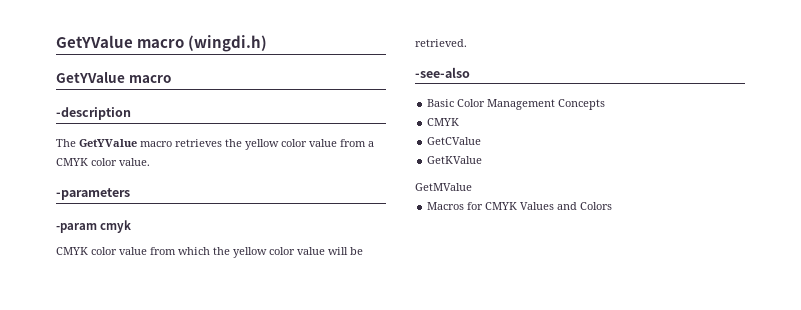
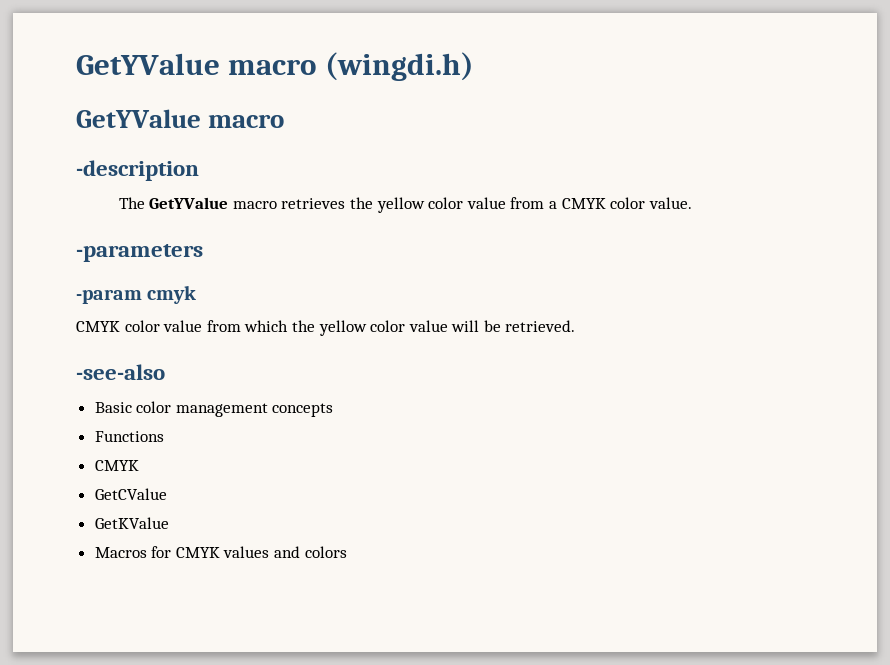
[457,99,606,110] Color Management Concepts -> [136,401,334,417] [94,431,164,442] color management concepts // Functions
[415,183,472,191] // GetMValue -> (169, 523) none
[520,202,613,210] Values and Colors -> [223,546,347,558] values and colors

